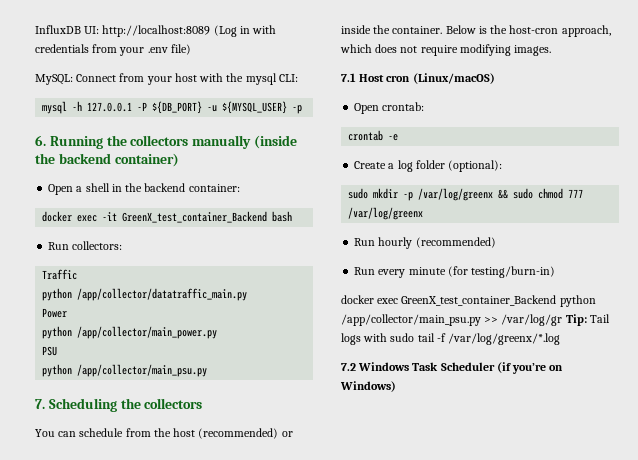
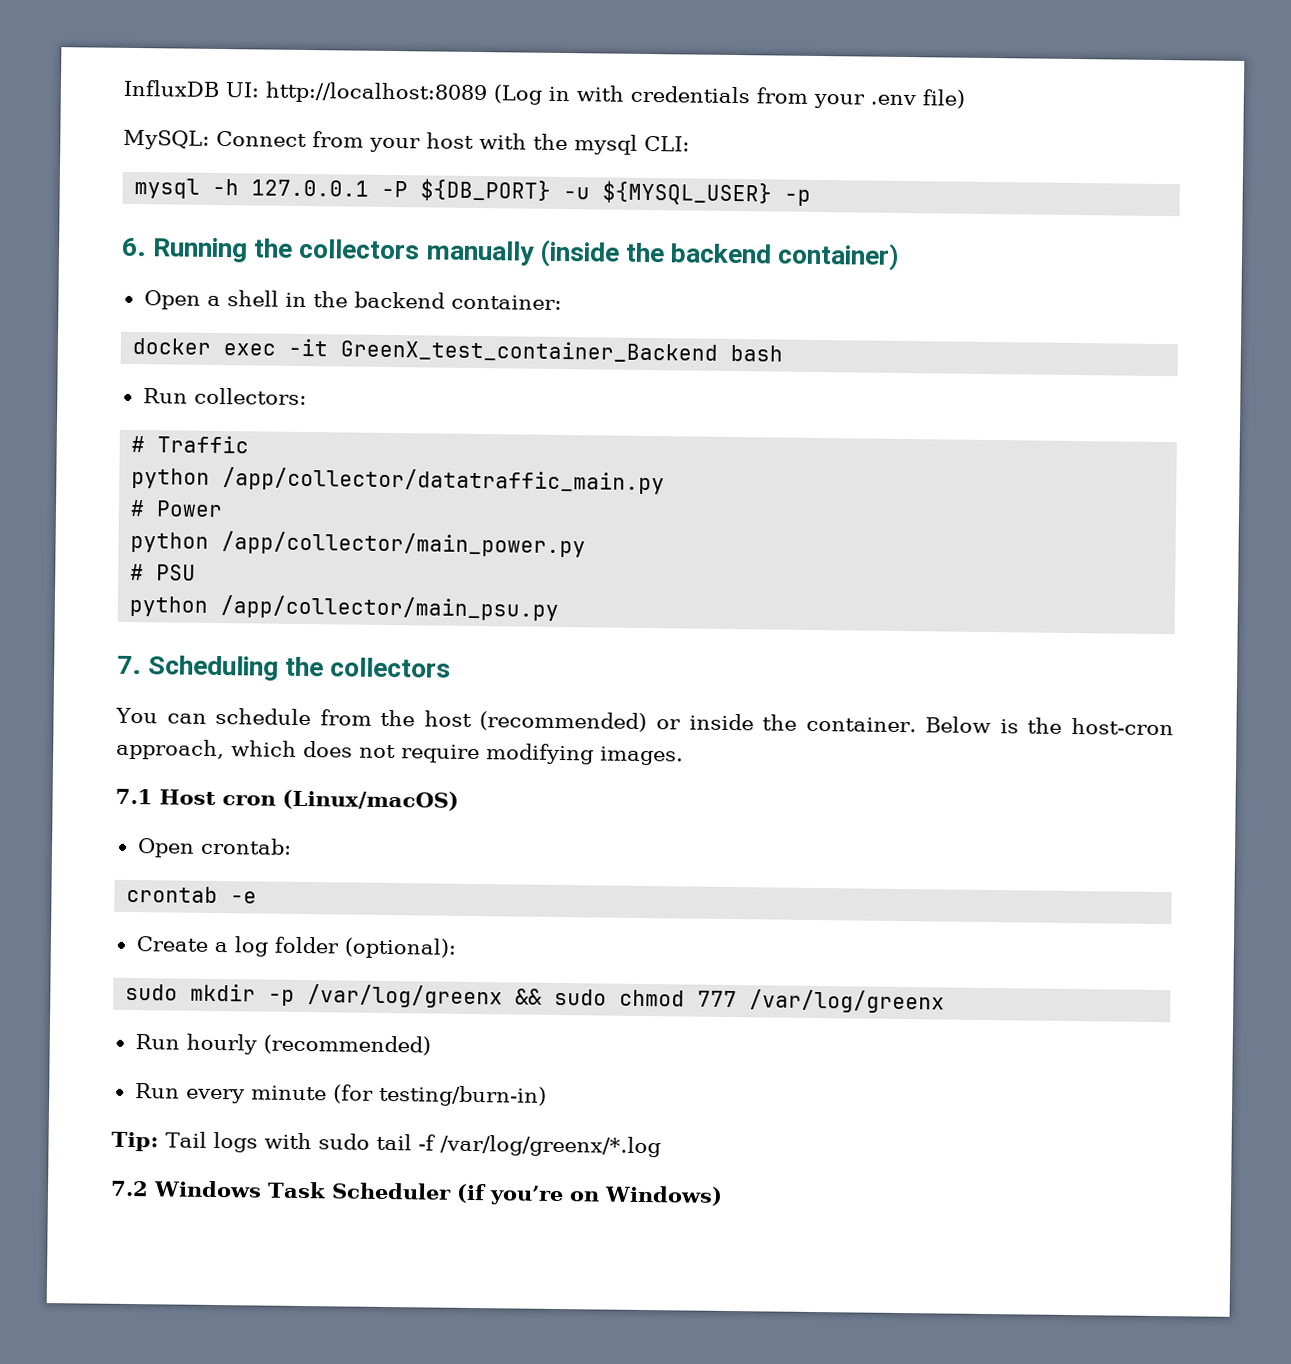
(123, 245) none -> [131,435,146,453] #
(248, 294) none -> [130,499,146,517] #
(218, 332) none -> [130,563,145,581] #
[341,295,596,307] [341,314,563,326] docker exec GreenX_test_container_Backend python /app/collector/main_psu.py >> /var/log/gr -> (547, 1095) none

